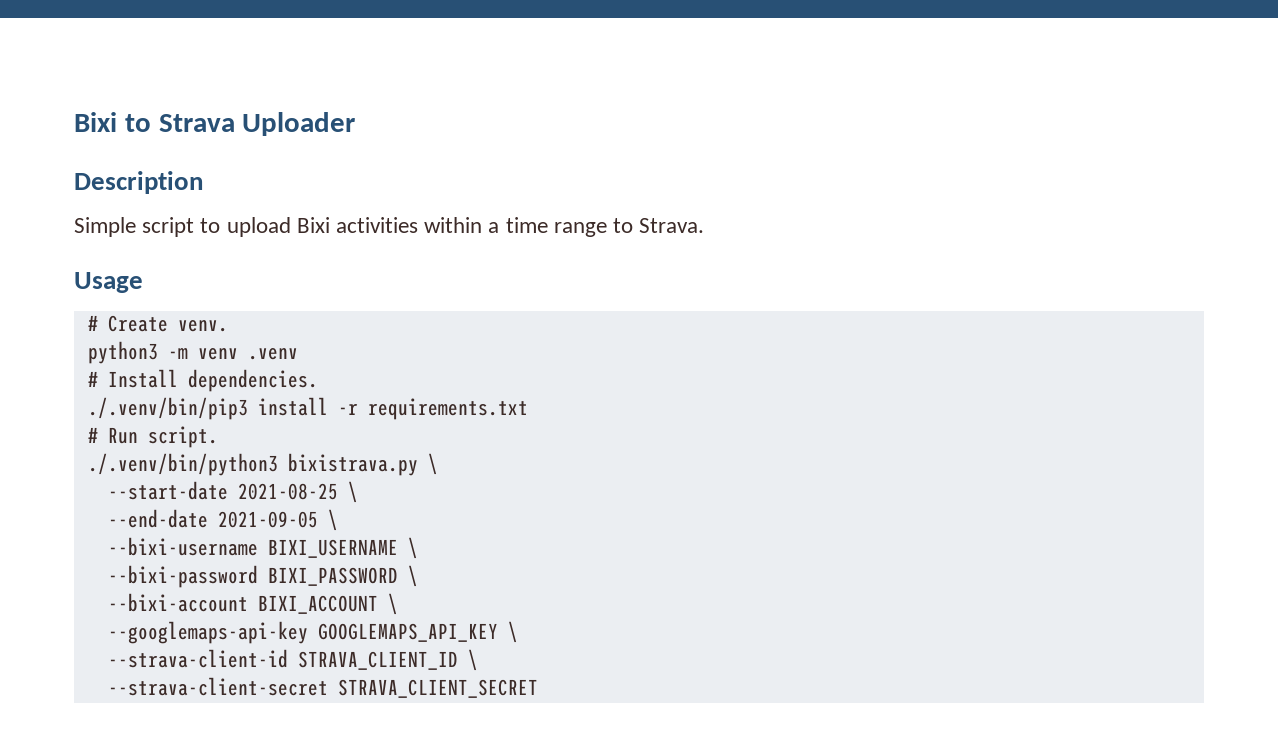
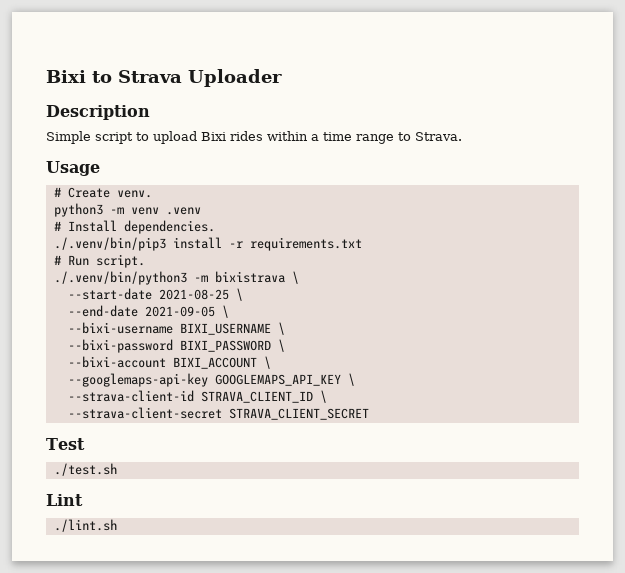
[336,217,419,233] activities -> [230,131,263,141] rides
[287,453,418,476] bixistrava.py -> [193,271,285,283] -m bixistrava
(538, 688) none -> [46,438,85,450] [53,463,117,476] [46,494,83,506] [53,519,117,532] // Test // ./test.sh // Lint // ./lint.sh

